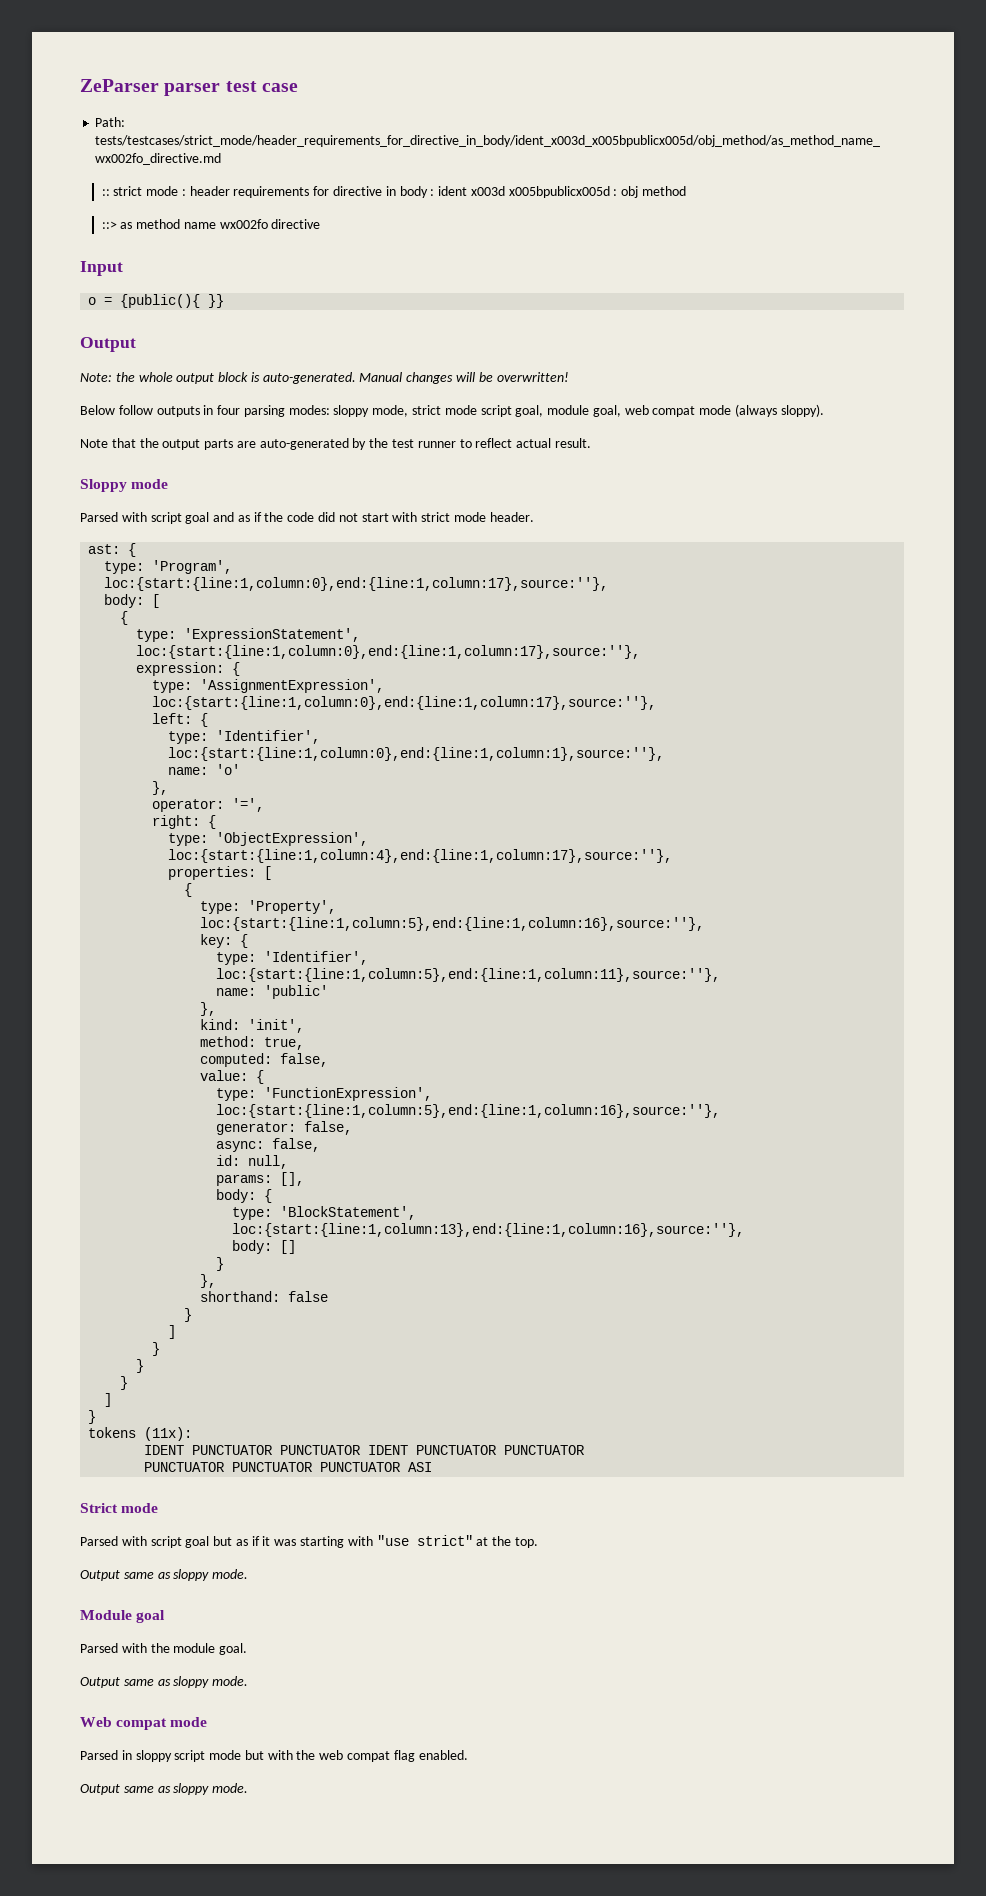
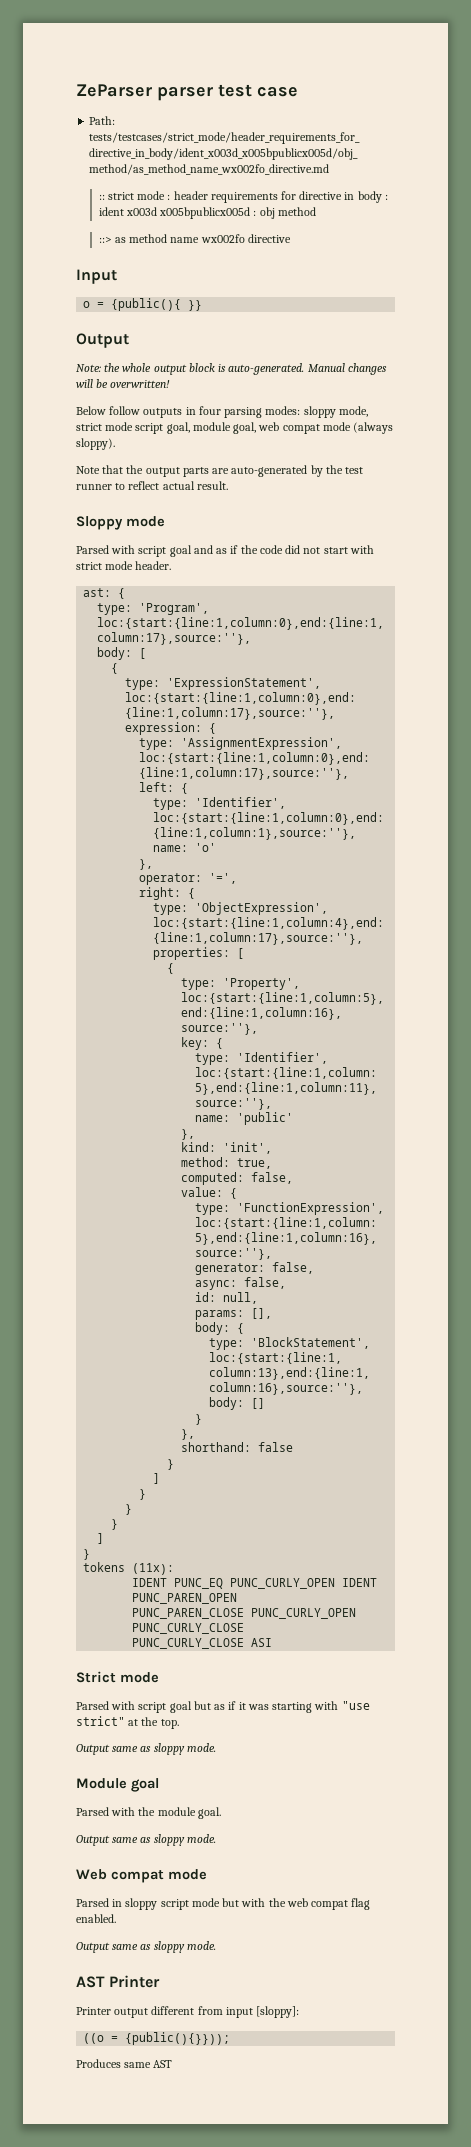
[192,1445,586,1455] [144,1462,402,1472] PUNCTUATOR PUNCTUATOR IDENT PUNCTUATOR PUNCTUATOR // PUNCTUATOR PUNCTUATOR PUNCTUATOR -> [174,1578,378,1589] [132,1593,238,1604] [132,1608,357,1619] [132,1623,245,1634] [132,1638,245,1649] PUNC_EQ PUNC_CURLY_OPEN IDENT PUNC_PAREN_OPEN // PUNC_PAREN_CLOSE PUNC_CURLY_OPEN PUNC_CURLY_CLOSE // PUNC_CURLY_CLOSE
(249, 1788) none -> [76,1975,161,1988] [76,2006,300,2018] [83,2032,231,2045] [76,2059,173,2068] // AST Printer // Printer output different from input [sloppy]: // ((o = {public(){}})); // Produces same AST

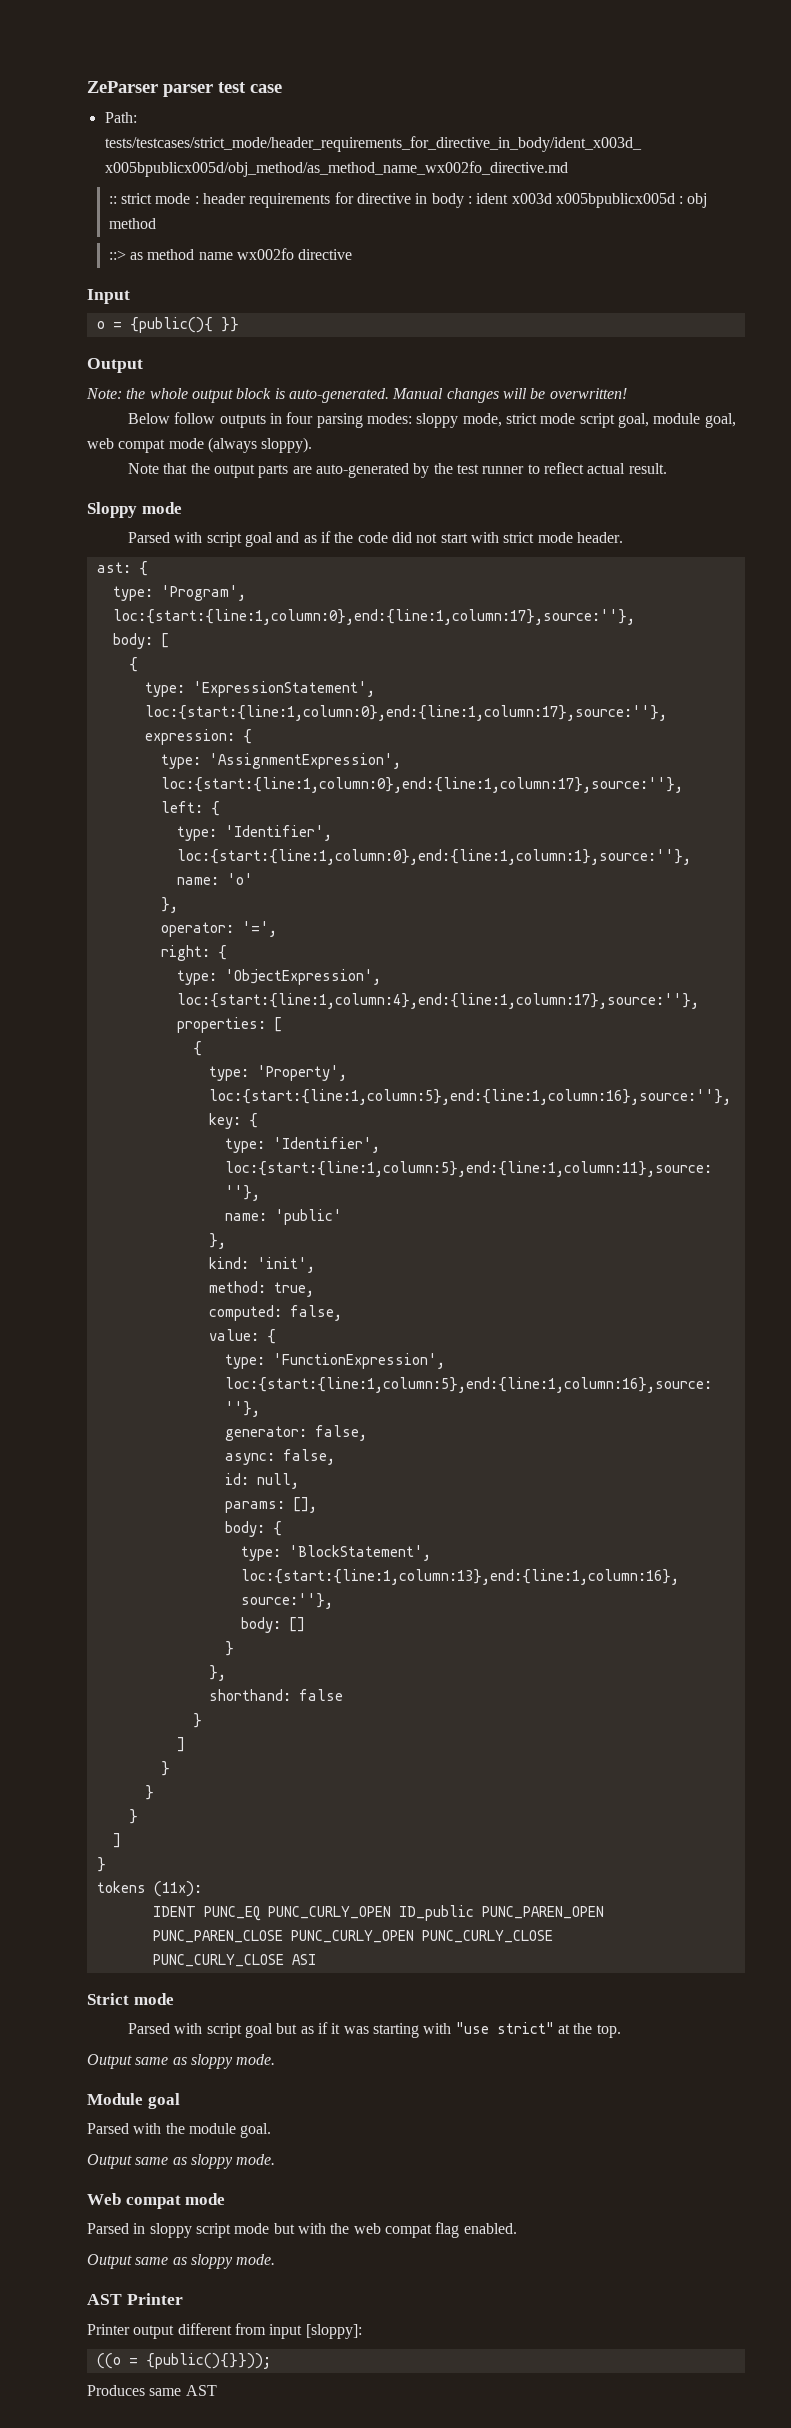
[342,1578,378,1587] IDENT -> [398,1905,474,1921] ID_public

